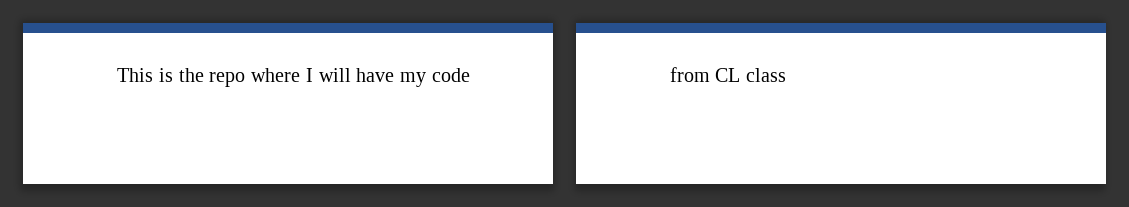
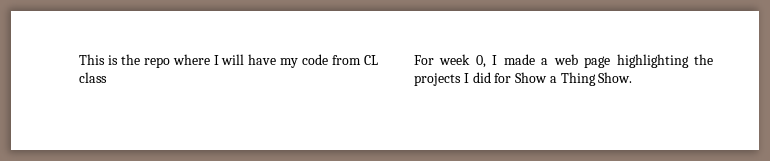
(786, 75) none -> [414,54,713,68] [414,72,633,86] // For week 0, I made a web page highlighting the projects I did for Show a Thing Show.

